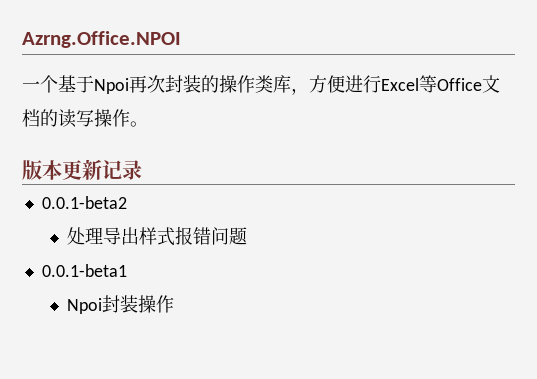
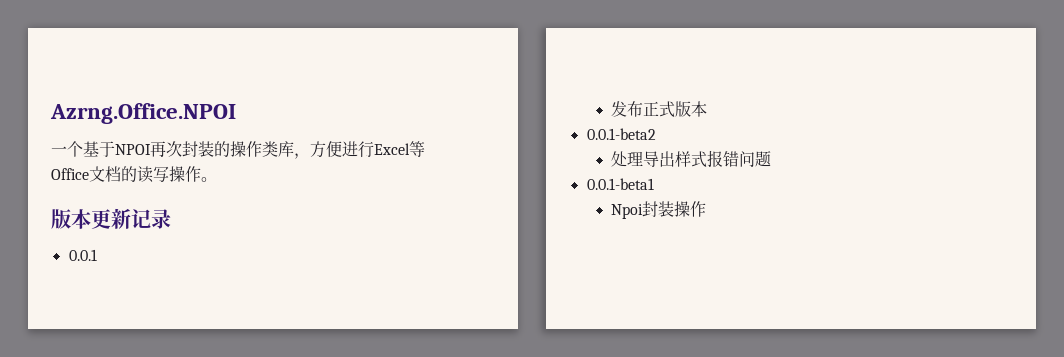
[94,78,129,94] Npoi -> [115,144,151,155] NPOI
(142, 170) none -> [68,249,97,261] [611,101,708,117] // 0.0.1 // 发布正式版本

